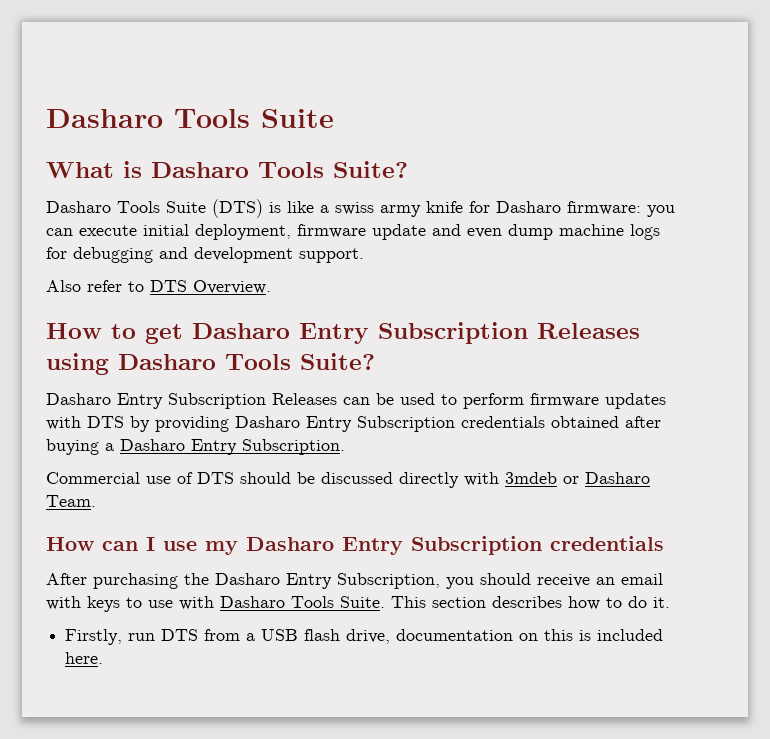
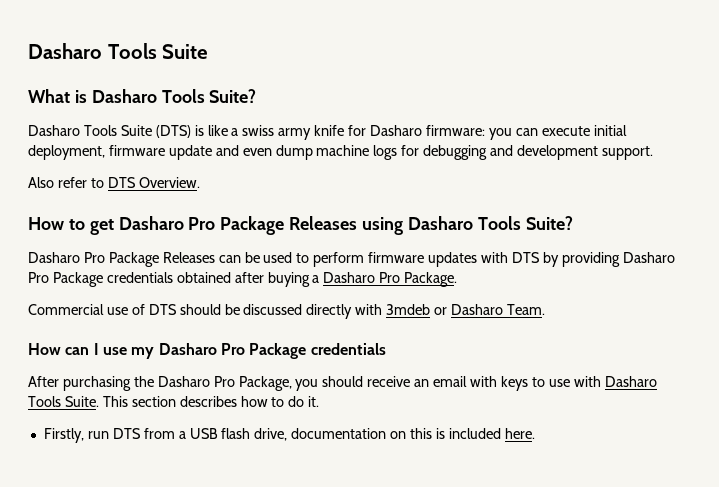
[299,322,528,344] Entry Subscription -> [188,216,285,235] Pro Package
[117,393,266,409] Entry Subscription -> [83,252,159,267] Pro Package
[306,416,455,432] Entry Subscription -> [28,272,103,287] Pro Package
[191,439,345,455] Entry Subscription. -> [379,272,458,287] Pro Package.
[342,536,542,555] Entry Subscription -> [220,343,307,359] Pro Package
[286,573,440,589] Entry Subscription, -> [213,376,292,391] Pro Package,

